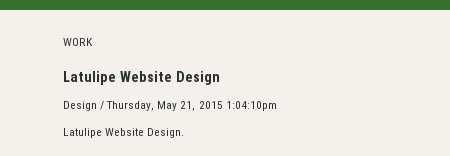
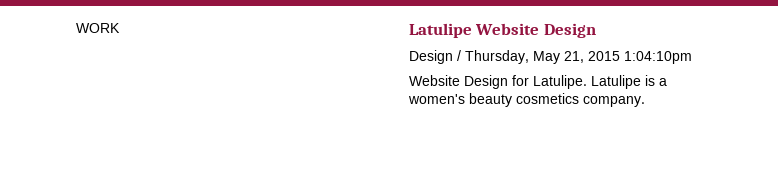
[63,128,185,138] Latulipe Website Design. -> [409,75,667,89] [408,93,645,107] Website Design for Latulipe. Latulipe is a women's beauty cosmetics company.

